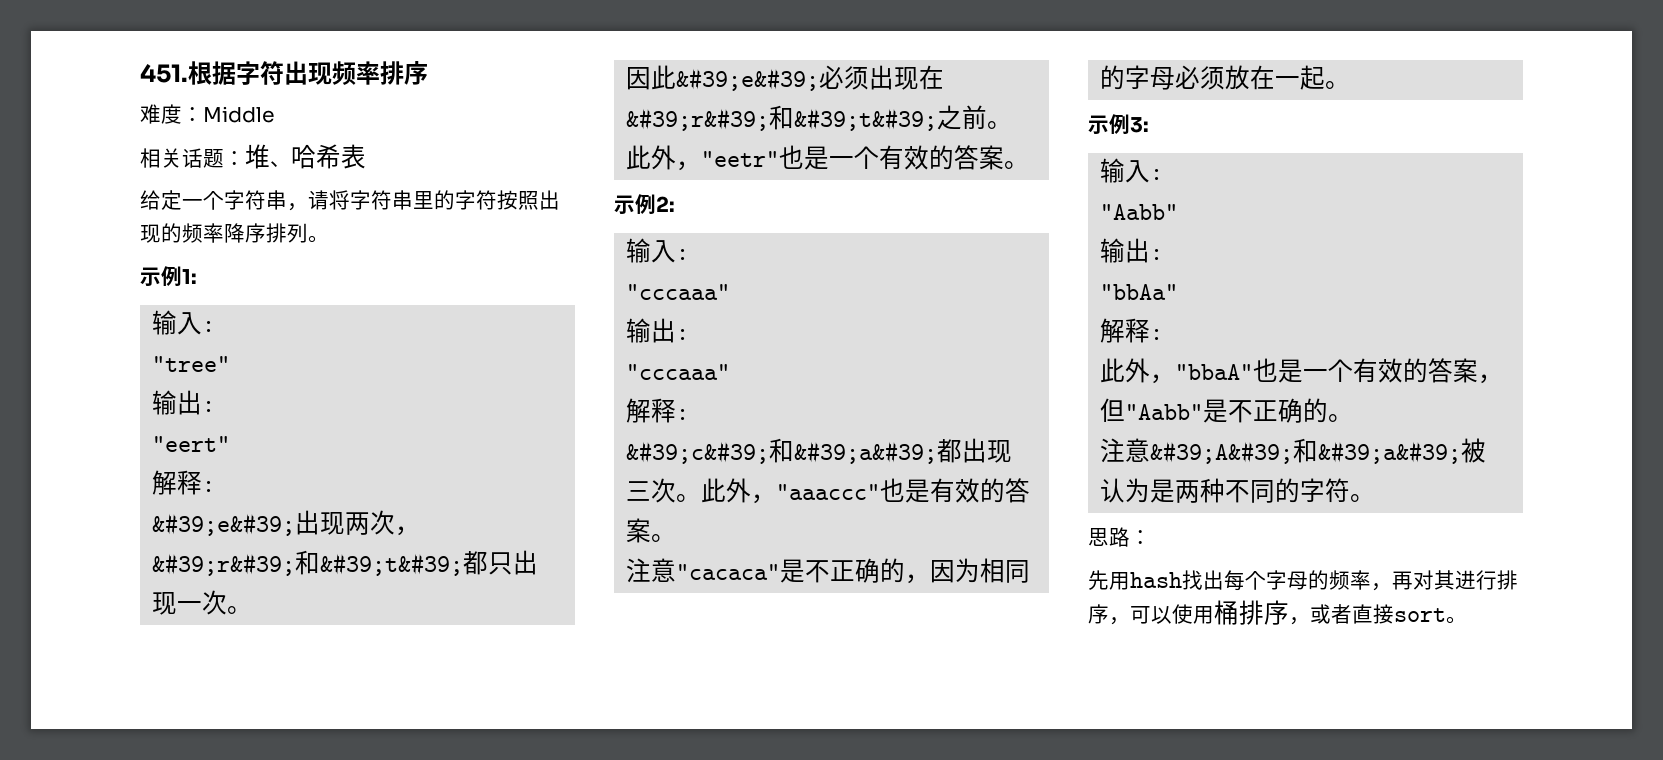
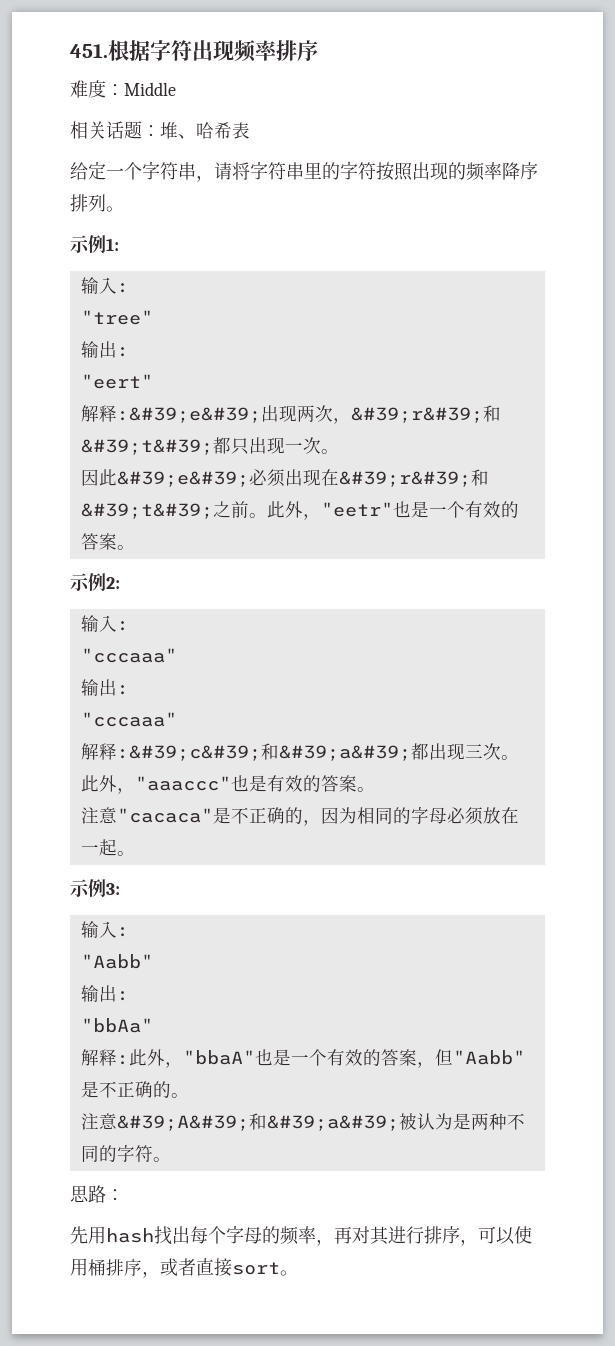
[202,481,216,492] [152,513,296,536] : // &#39;e&#39; -> [116,407,261,423] :&#39;e&#39;
[676,409,690,420] [626,441,770,464] : // &#39;c&#39; -> [116,745,261,761] :&#39;c&#39;
(1164, 334) // -> (129, 1060) none

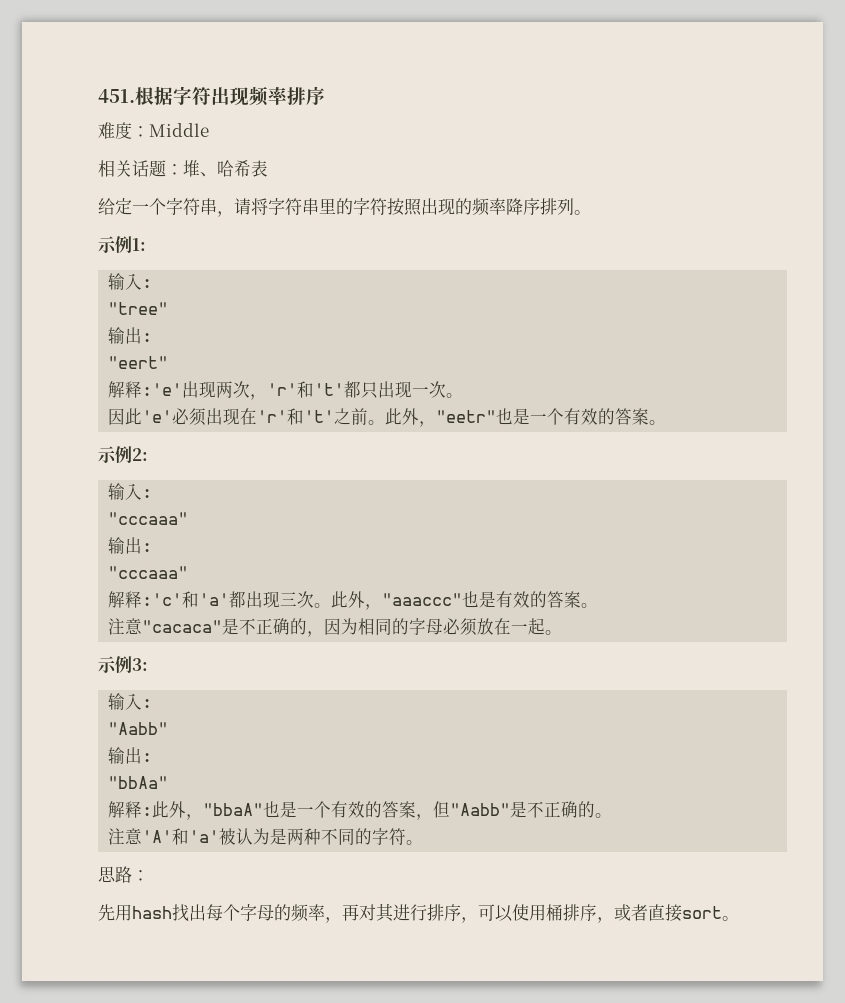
[116,407,261,423] :&#39;e&#39; -> [142,383,183,396] :'e'
[350,405,501,423] [80,439,213,455] &#39;r&#39;和&#39;t&#39; -> [267,381,345,398] 'r'和't'
[116,471,249,487] &#39;e&#39; -> [142,410,173,423] 'e'
[338,469,489,487] [80,503,213,519] &#39;r&#39;和&#39;t&#39; -> [257,408,335,425] 'r'和't'
[116,743,411,761] :&#39;c&#39;和&#39;a&#39; -> [142,591,230,608] :'c'和'a'
[116,1113,399,1131] &#39;A&#39;和&#39;a&#39; -> [142,828,220,845] 'A'和'a'

